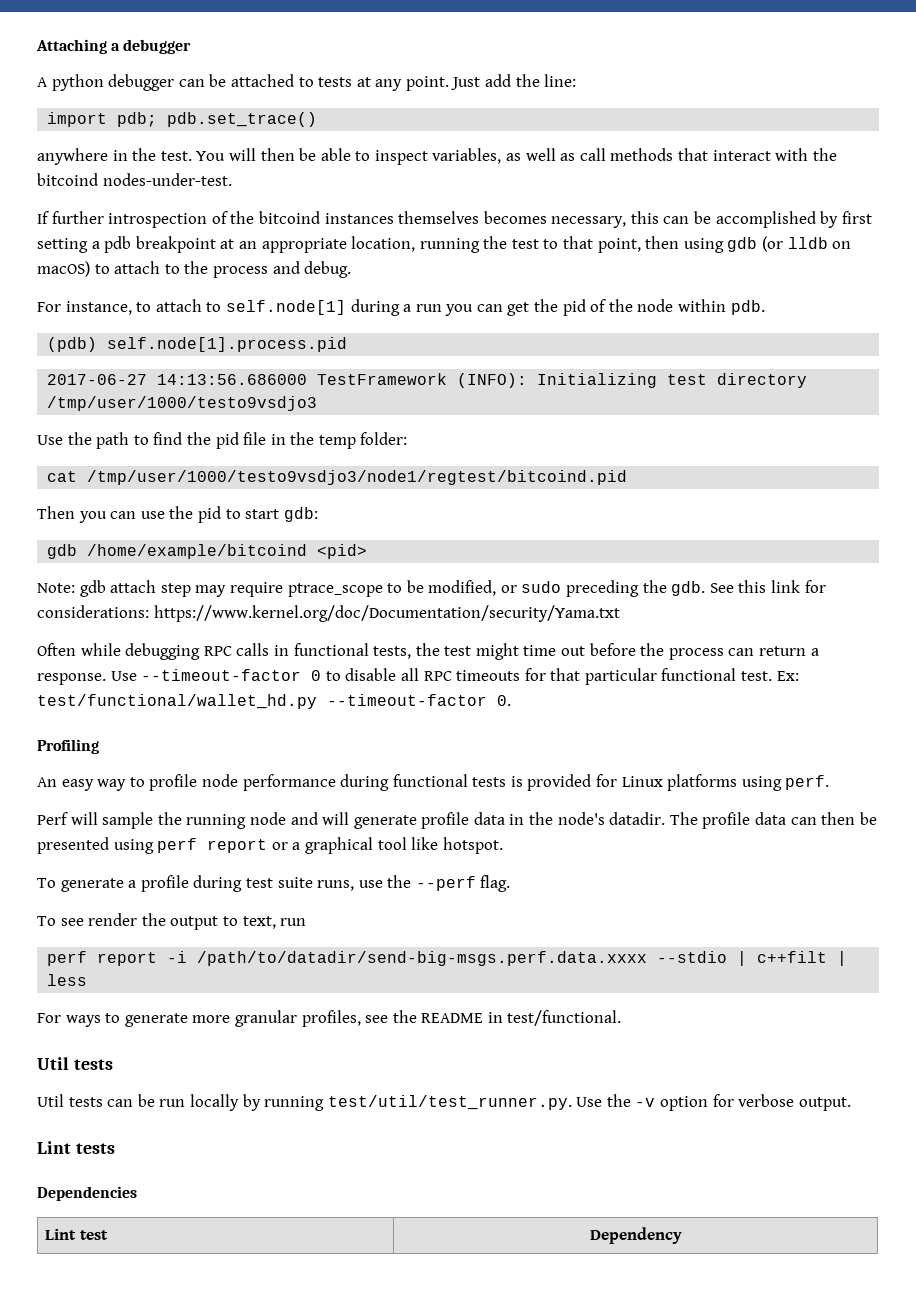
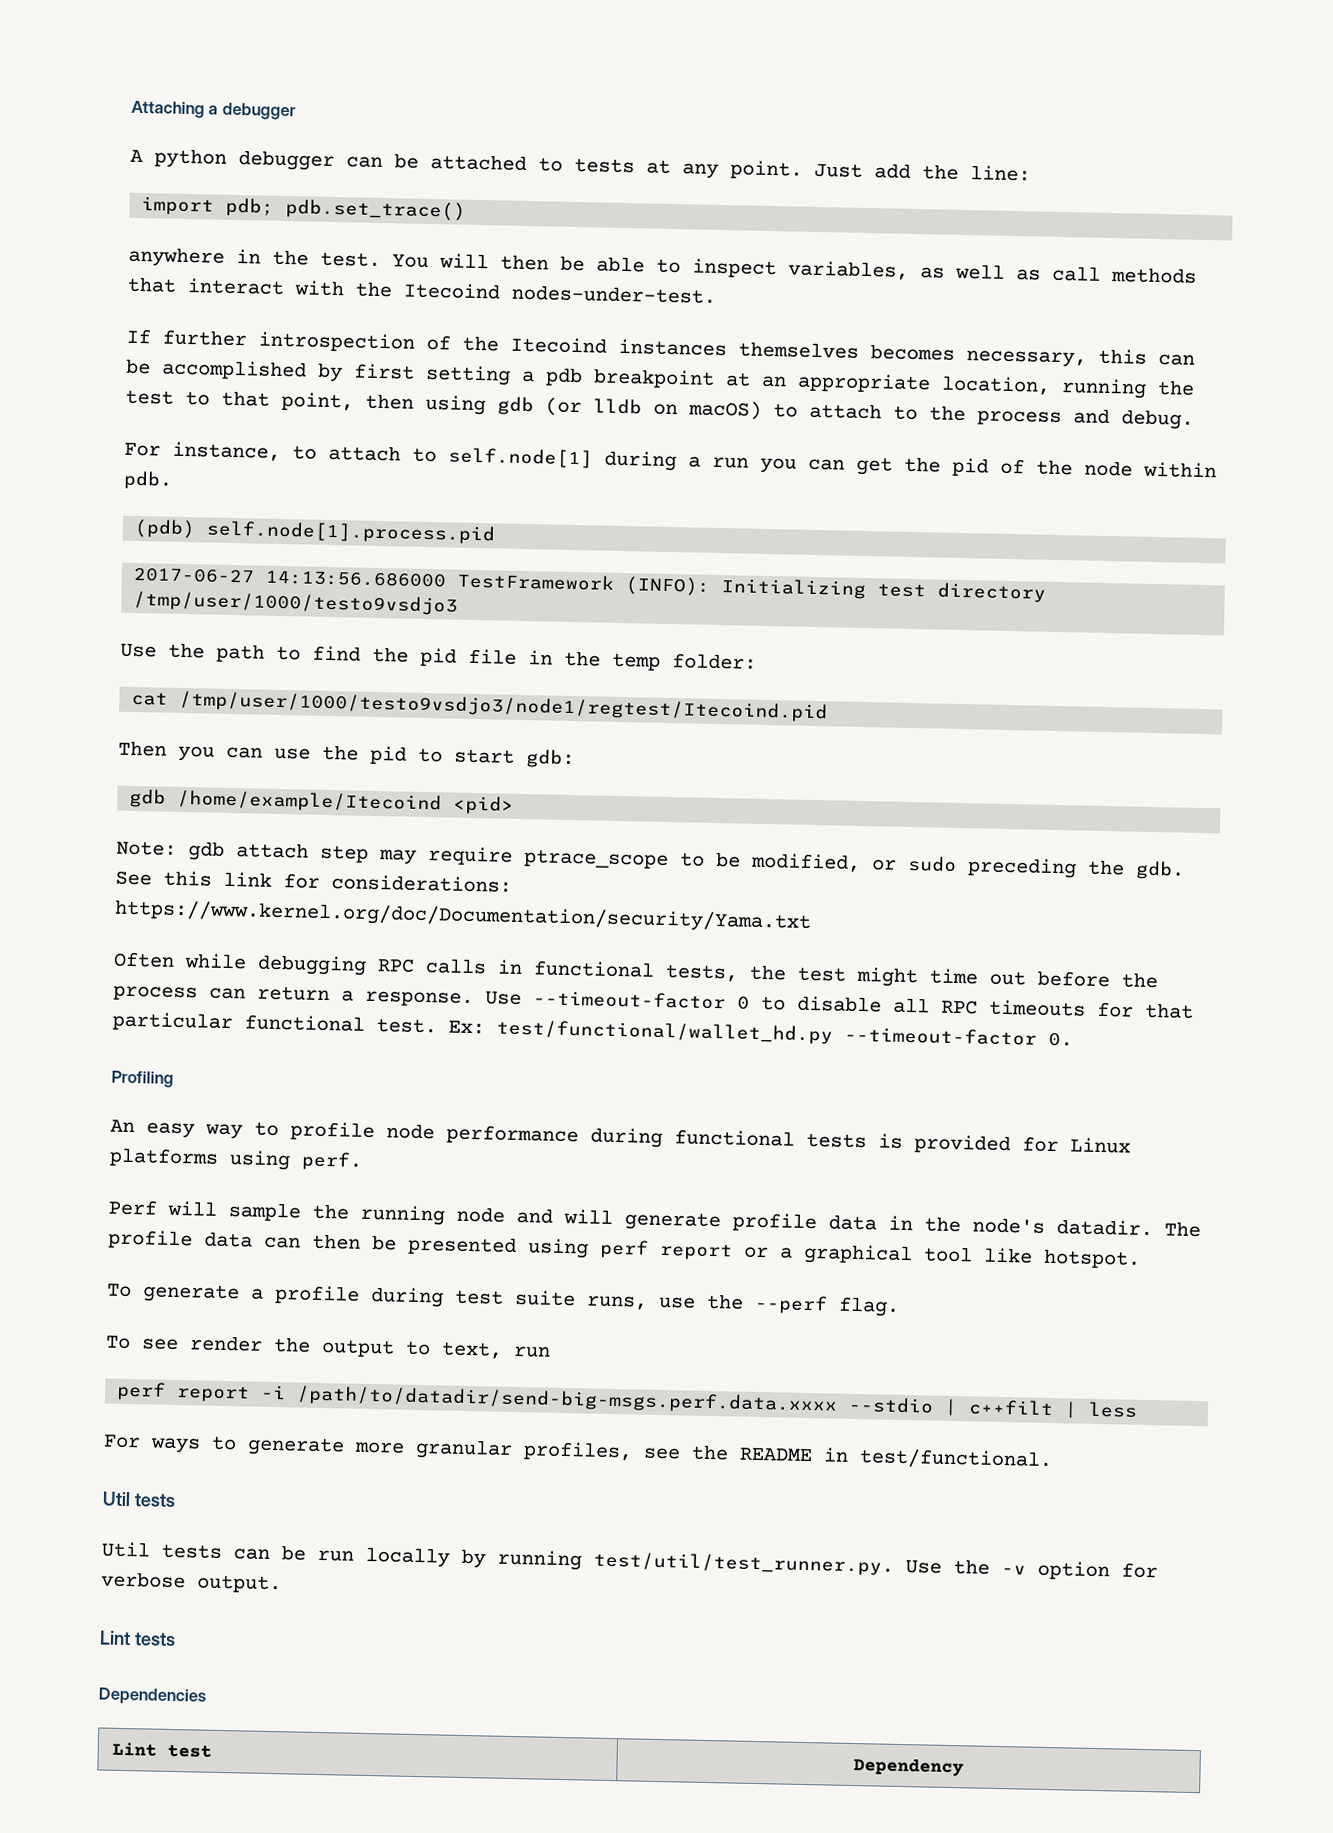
[37,173,98,186] bitcoind -> [403,282,500,300] Itecoind
[258,211,320,224] bitcoind -> [510,336,607,354] Itecoind
[87,470,628,485] /tmp/user/1000/testo9vsdjo3/node1/regtest/bitcoind.pid -> [179,690,829,723] /tmp/user/1000/testo9vsdjo3/node1/regtest/Itecoind.pid
[87,544,308,559] /home/example/bitcoind -> [177,789,443,814] /home/example/Itecoind

